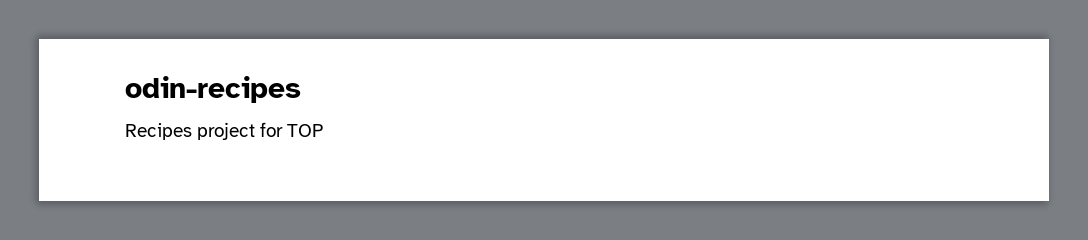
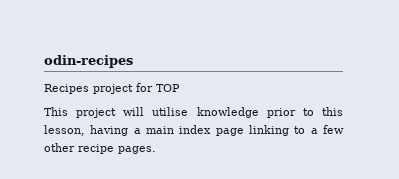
(324, 130) none -> [44,107,343,118] [44,125,344,136] [44,143,156,154] // This project will utilise knowledge prior to this lesson, having a main index page linking to a few other recipe pages.

